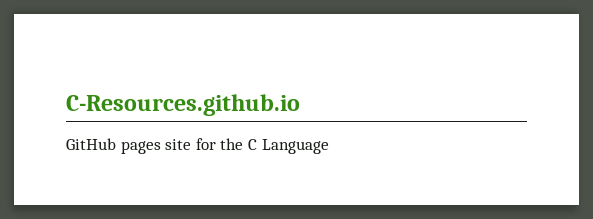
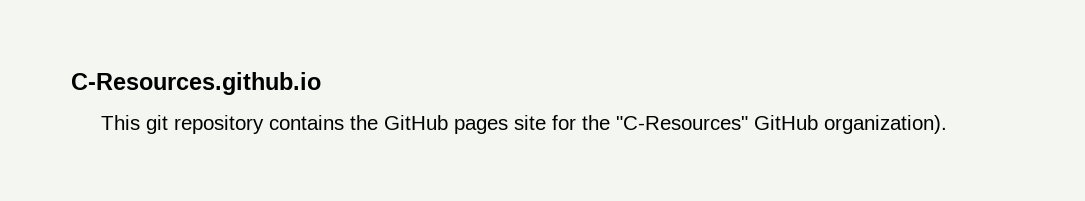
(300, 105) none -> [101,115,379,134] This git repository contains the
[247,139,329,154] C Language -> [616,115,948,134] "C-Resources" GitHub organization).

